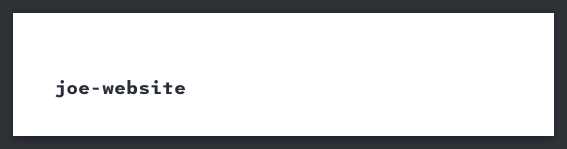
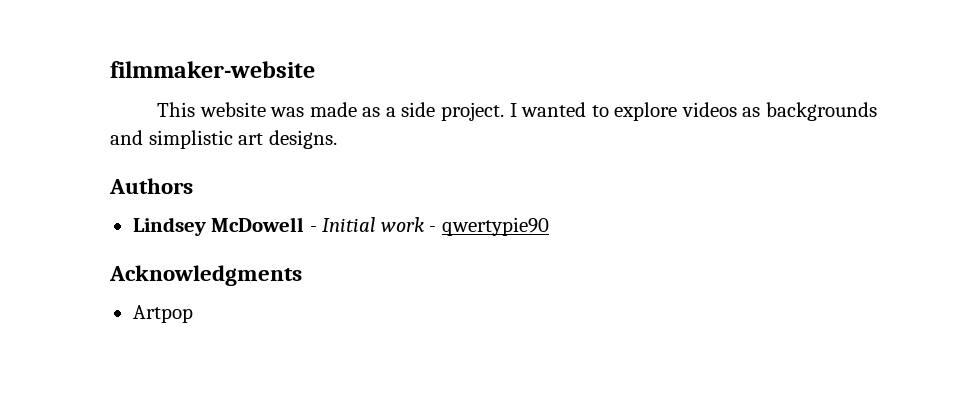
[54,80,186,98] joe-website -> [110,61,315,78] [157,102,877,121] [110,130,337,149] [109,178,193,194] [132,217,549,236] [109,265,302,286] [132,305,193,323] filmmaker-website // This website was made as a side project. I wanted to explore videos as backgrounds and simplistic art designs. // Authors // Lindsey McDowell - Initial work - qwertypie90 // Acknowledgments // Artpop

